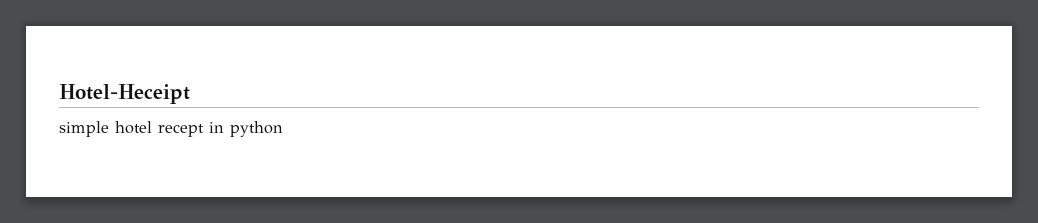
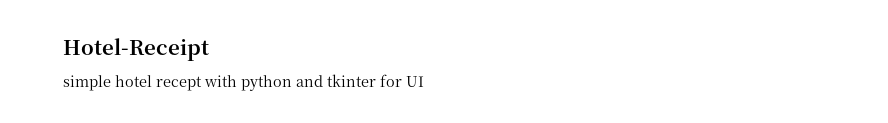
[59,84,190,104] Hotel-Heceipt -> [63,38,209,61] Hotel-Receipt
[209,121,283,137] in python -> [204,74,424,91] with python and tkinter for UI

